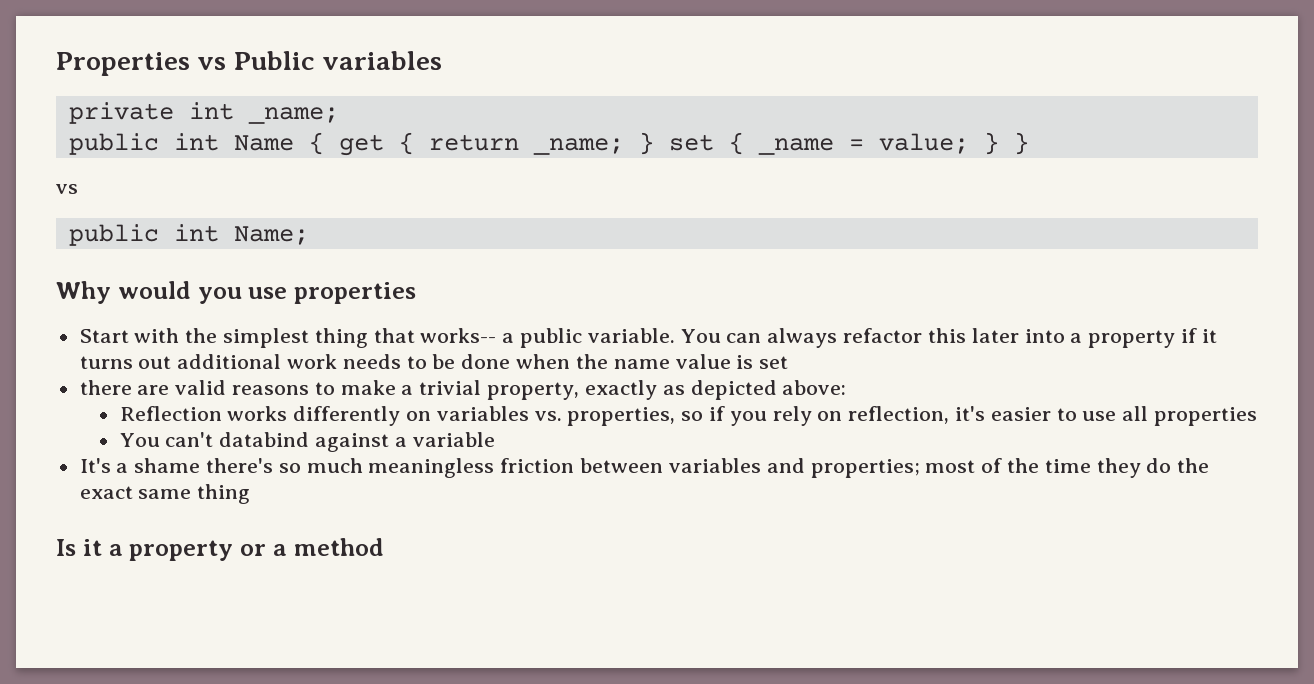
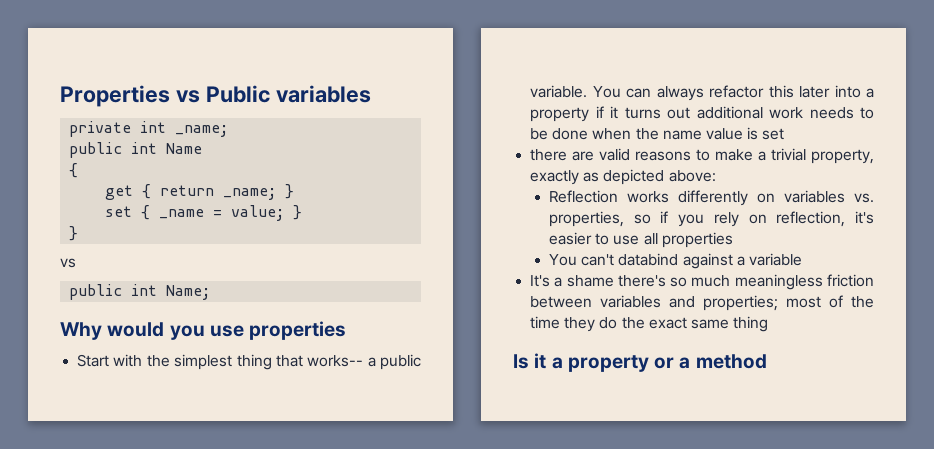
[308,132,324,155] { -> [69,163,79,178] // { //
(654, 143) none -> (295, 191) //
(999, 143) none -> (303, 212) //

